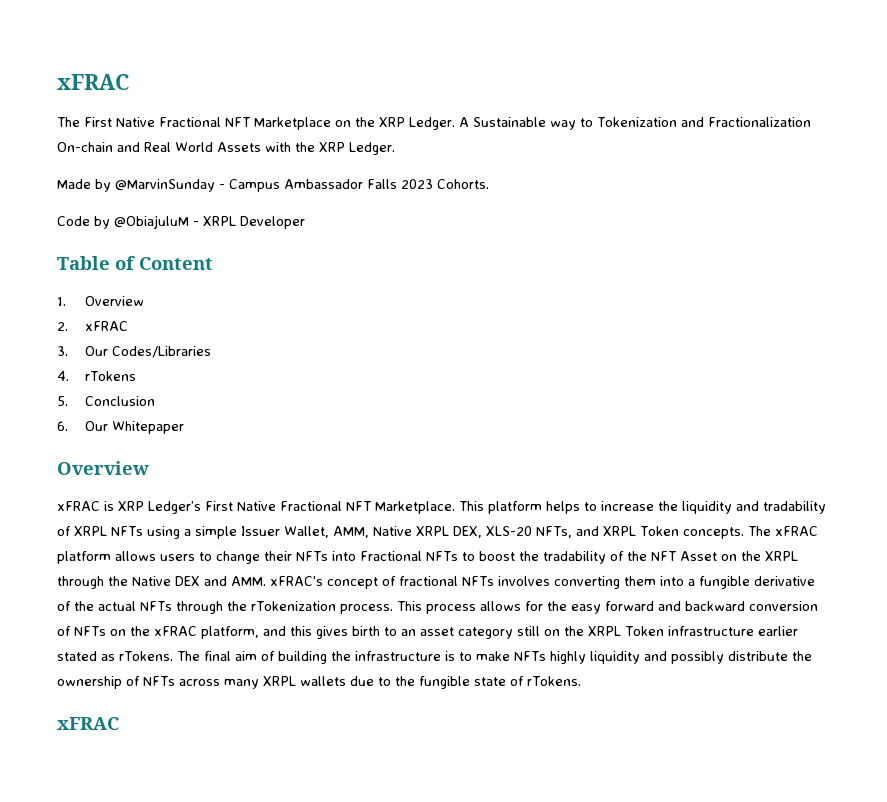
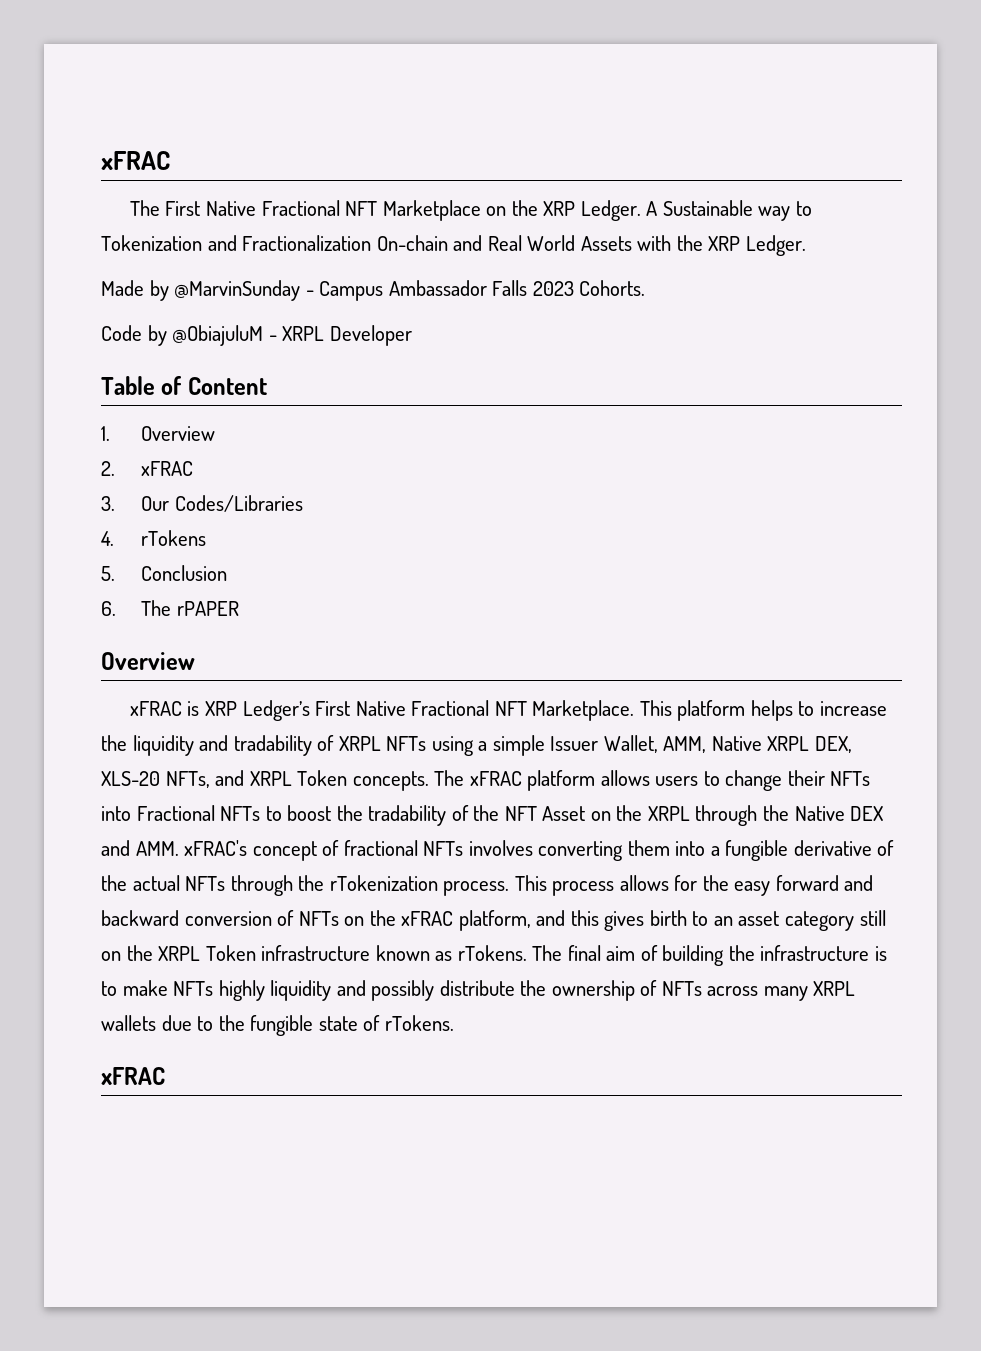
[84,421,184,434] Our Whitepaper -> [141,600,240,616] The rPAPER
[757,626,798,636] [57,651,97,661] earlier stated -> [375,945,430,961] known

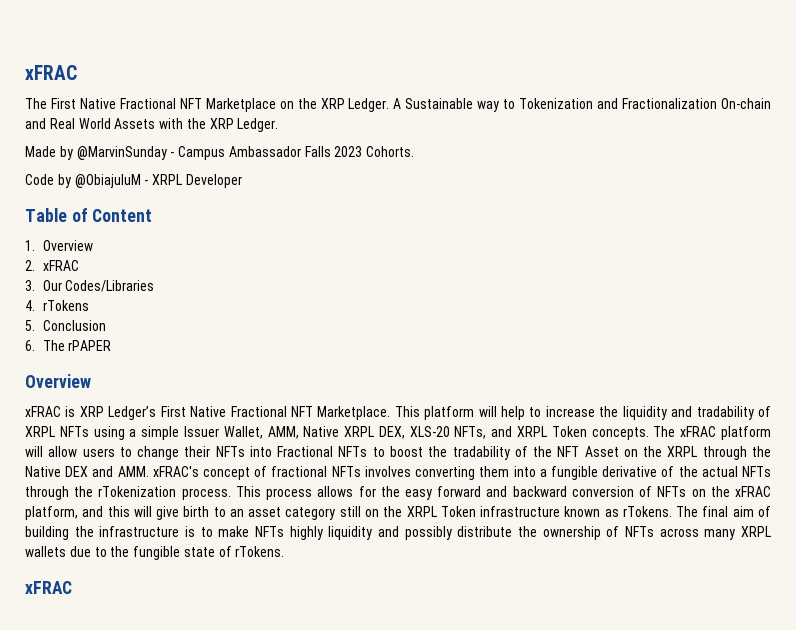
[750,700,793,721] helps -> [478,406,526,420] will help
[600,770,650,786] allows -> [25,446,78,457] will allow
[604,911,645,931] gives -> [133,506,180,520] will give

